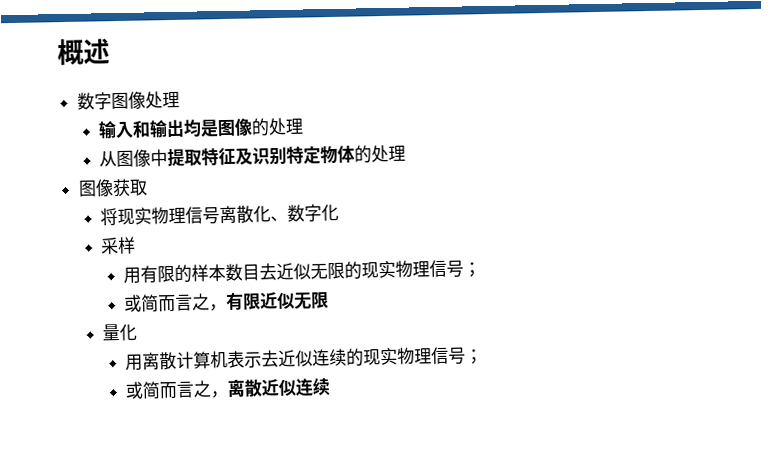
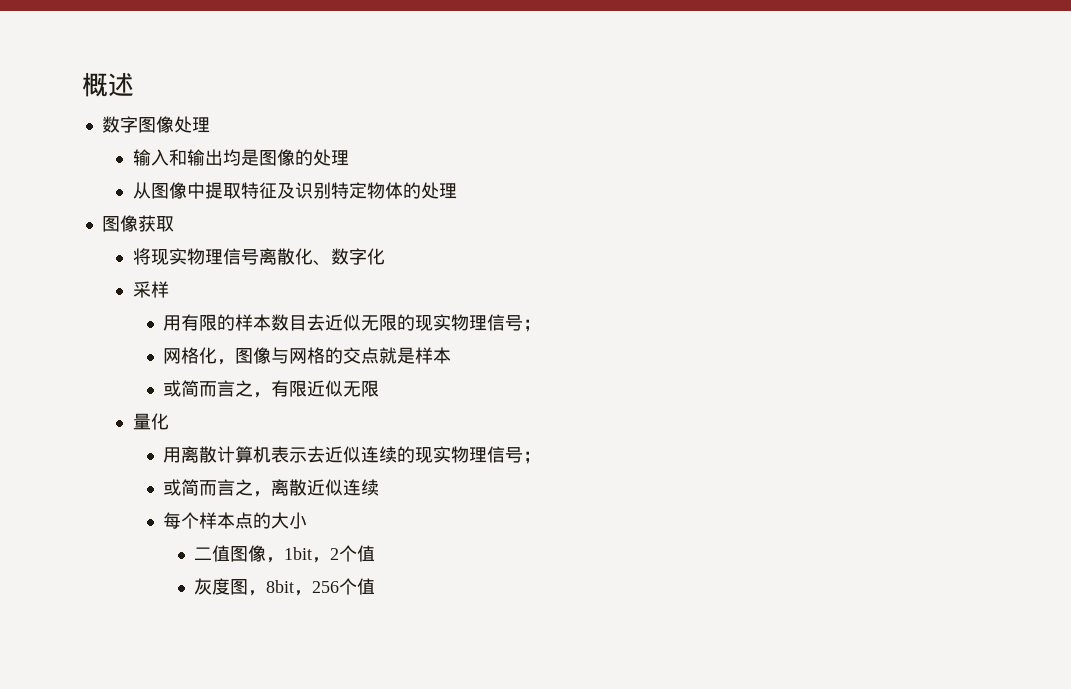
(482, 270) none -> [163,347,452,365] // 网格化，图像与网格的交点就是样本
(331, 387) none -> [163,512,308,529] [194,545,376,563] [194,578,376,596] // 每个样本点的大小 // 二值图像，1bit，2个值 // 灰度图，8bit，256个值

